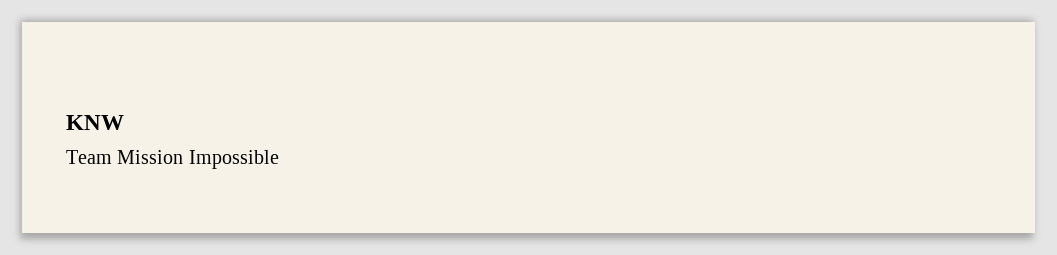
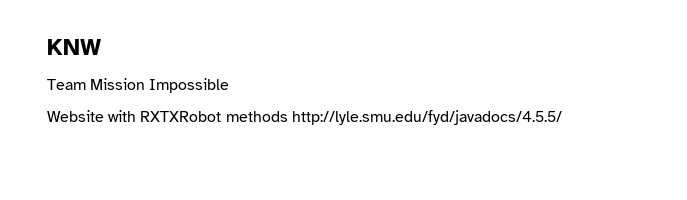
(279, 159) none -> [47,110,562,125] // Website with RXTXRobot methods http://lyle.smu.edu/fyd/javadocs/4.5.5/

